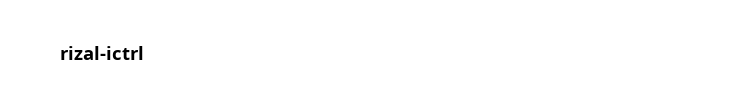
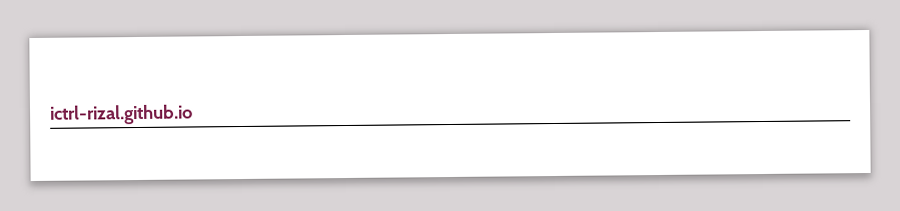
[60,46,144,60] rizal-ictrl -> [49,104,193,125] ictrl-rizal.github.io

